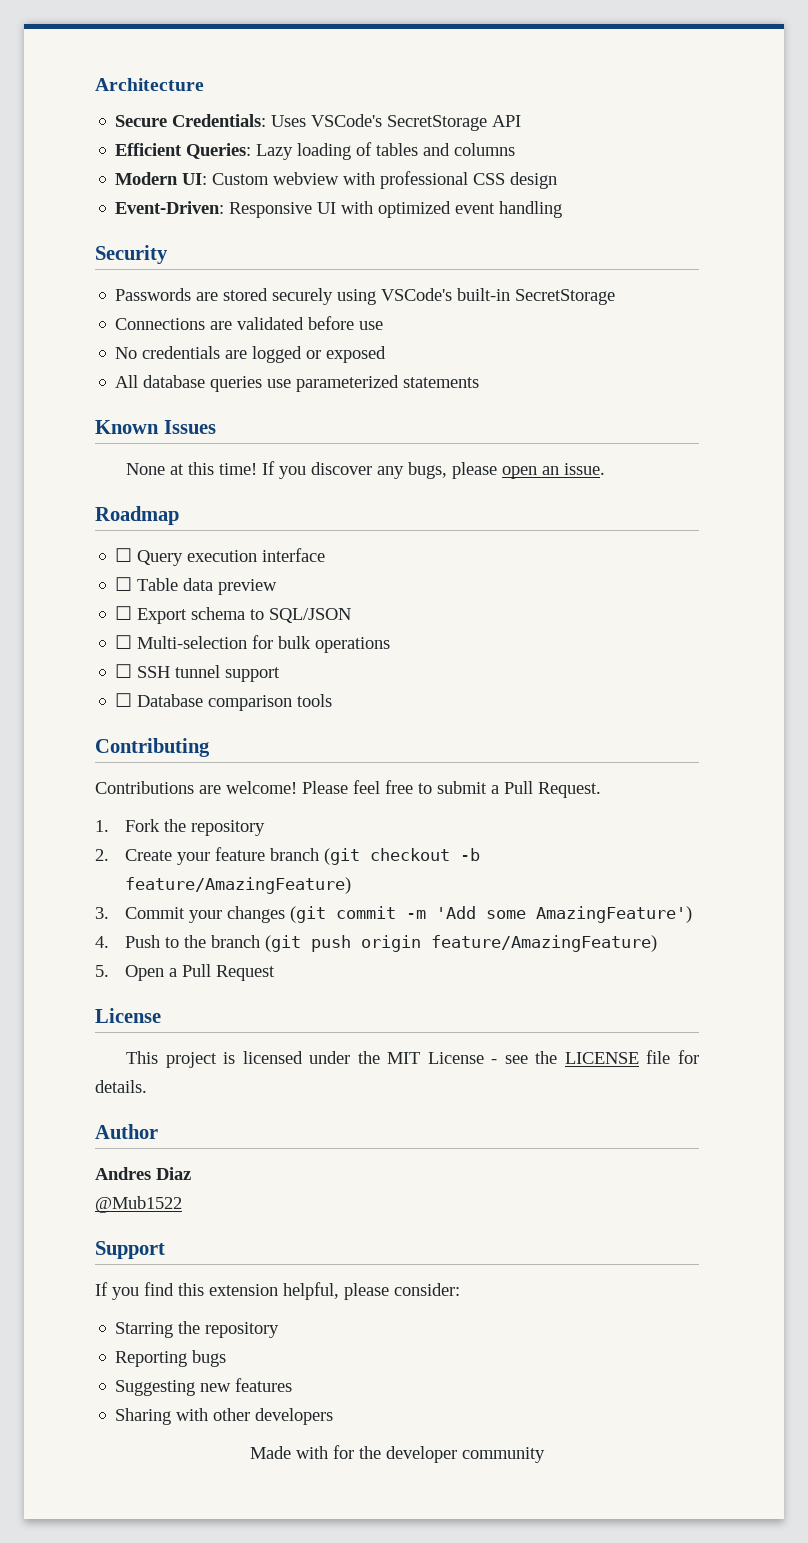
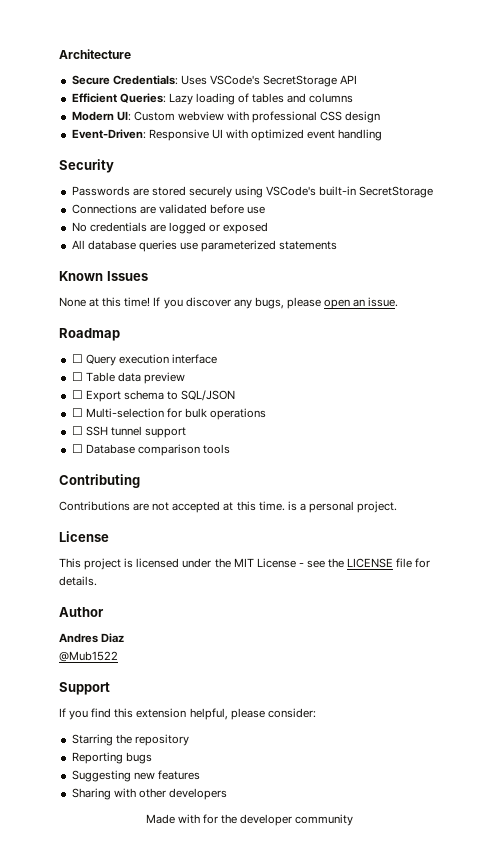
[226,780,601,798] [95,819,265,836] [95,847,480,865] [124,877,351,894] [95,906,692,923] [95,935,657,952] [95,964,275,981] welcome! Please feel free to submit a Pull Request. // 1. Fork the repository // 2. Create your feature branch (git checkout -b feature/AmazingFeature) // 3. Commit your changes (git commit -m 'Add some AmazingFeature') // 4. Push to the branch (git push origin feature/AmazingFeature) // 5. Open a Pull Request -> [152,501,398,513] not accepted at this time. is a personal project.

